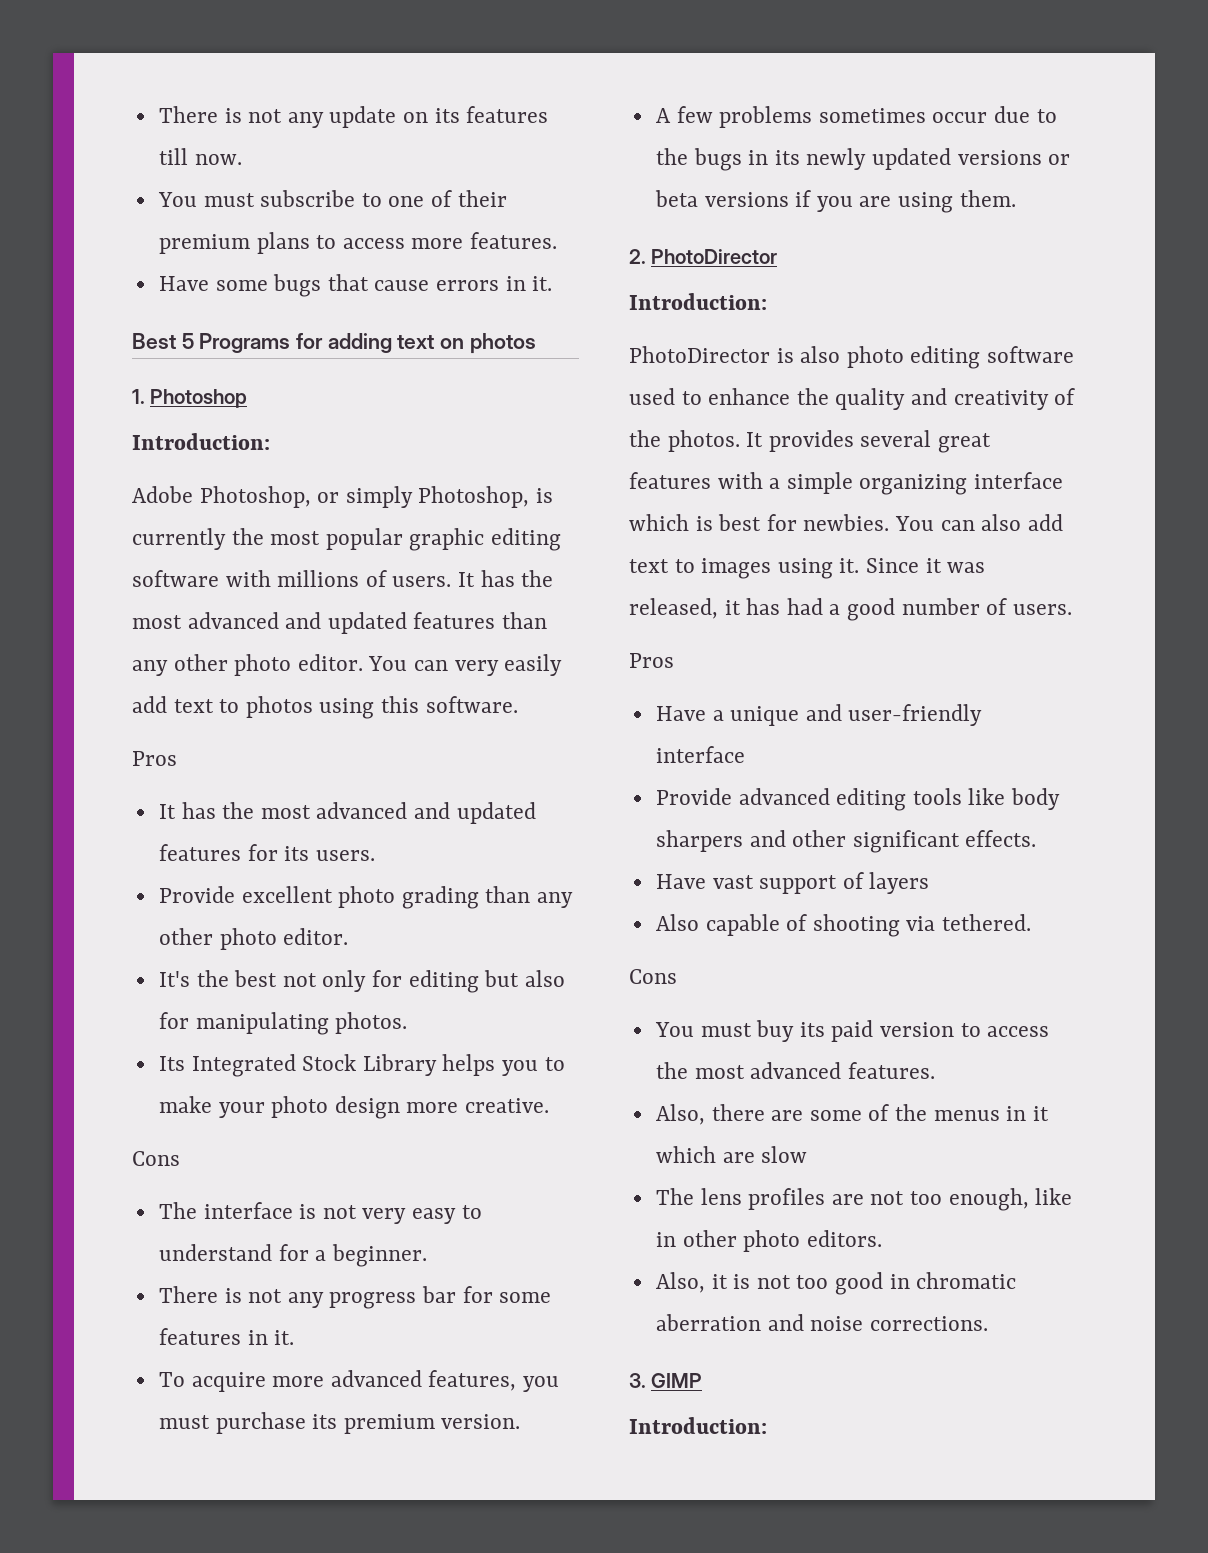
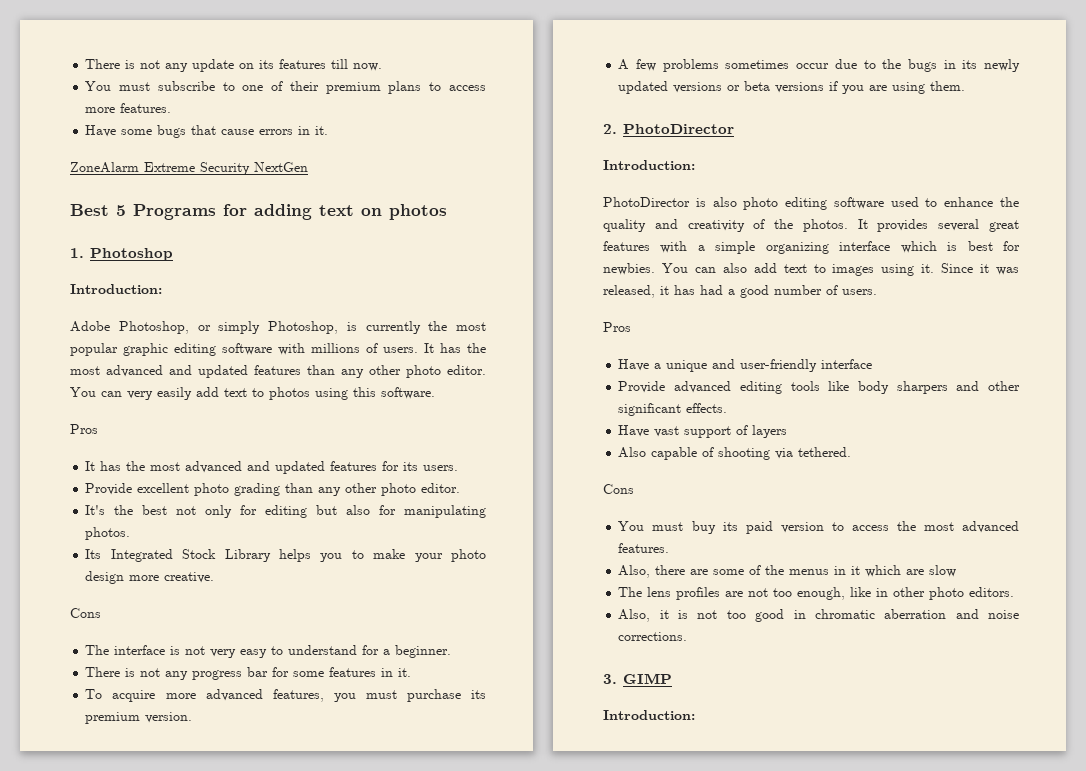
(553, 283) none -> [70,162,308,175] // ZoneAlarm Extreme Security NextGen

